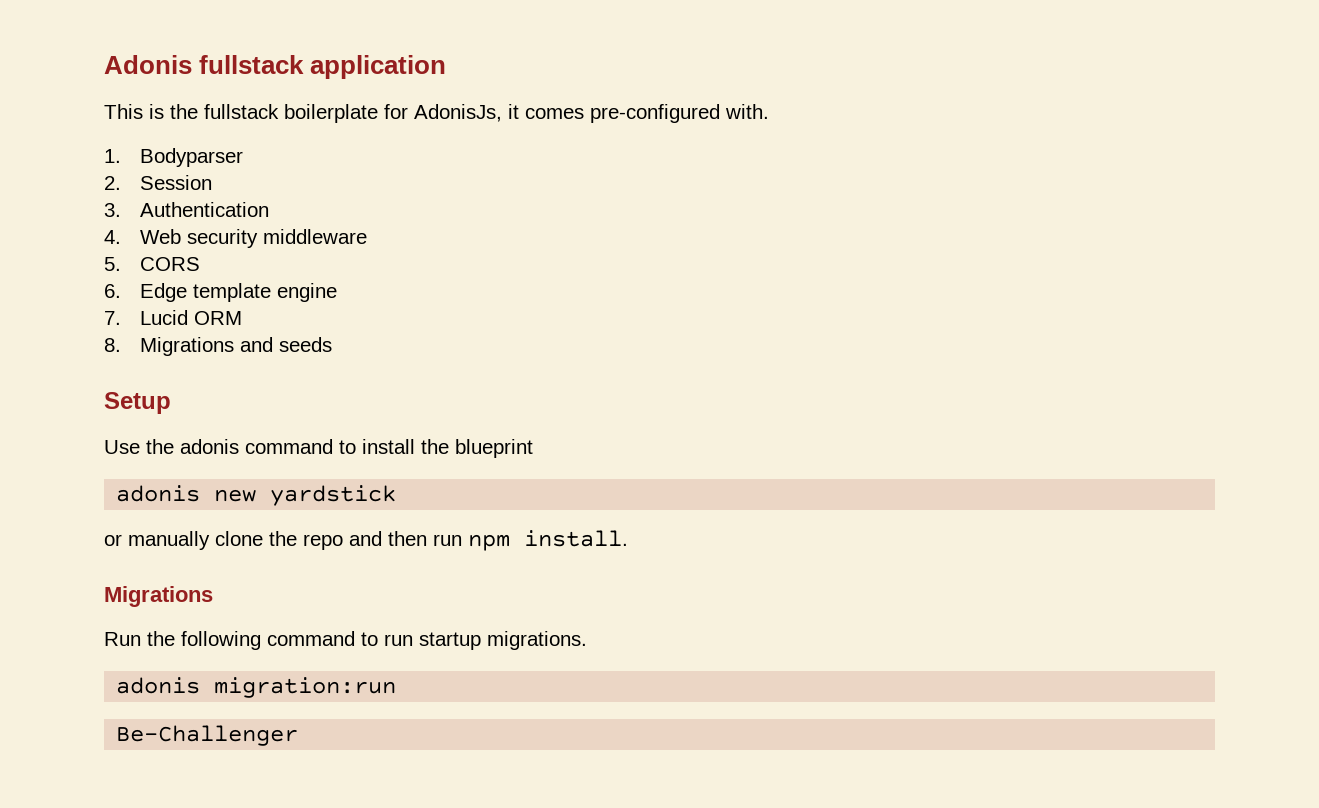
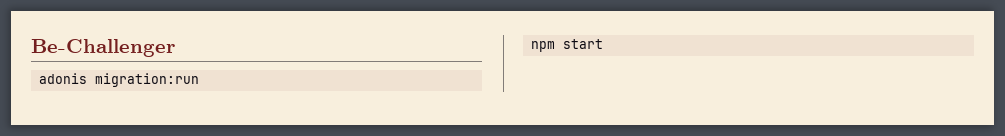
[104,55,447,79] [104,104,769,123] [104,148,244,167] [104,175,213,190] [104,202,270,217] [104,229,368,248] [104,257,201,271] [104,283,338,302] [104,310,243,325] [104,337,333,356] [104,392,171,414] [104,439,533,458] [116,485,397,506] [104,530,628,551] [104,586,213,607] [104,631,587,650] Adonis fullstack application // This is the fullstack boilerplate for AdonisJs, it comes pre-configured with. // 1. Bodyparser // 2. Session // 3. Authentication // 4. Web security middleware // 5. CORS // 6. Edge template engine // 7. Lucid ORM // 8. Migrations and seeds // Setup // Use the adonis command to install the blueprint // adonis new yardstick // or manually clone the repo and then run npm install. // Migrations // Run the following command to run startup migrations. -> [31,39,175,57] Be-Challenger
[116,725,299,746] Be-Challenger -> [531,39,604,52] npm start

